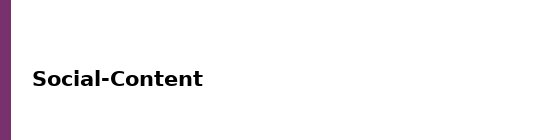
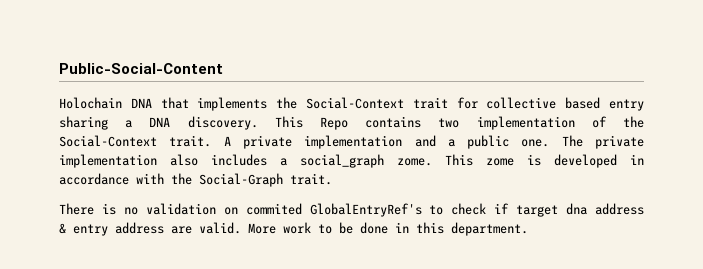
[32,70,203,86] Social-Content -> [59,63,223,74] [59,97,644,111] [59,116,644,130] [59,135,644,149] [59,154,644,168] [59,173,332,187] [59,203,645,217] [59,222,528,236] Public-Social-Content // Holochain DNA that implements the Social-Context trait for collective based entry sharing a DNA discovery. This Repo contains two implementation of the Social-Context trait. A private implementation and a public one. The private implementation also includes a social_graph zome. This zome is developed in accordance with the Social-Graph trait. // There is no validation on commited GlobalEntryRef's to check if target dna address & entry address are valid. More work to be done in this department.

